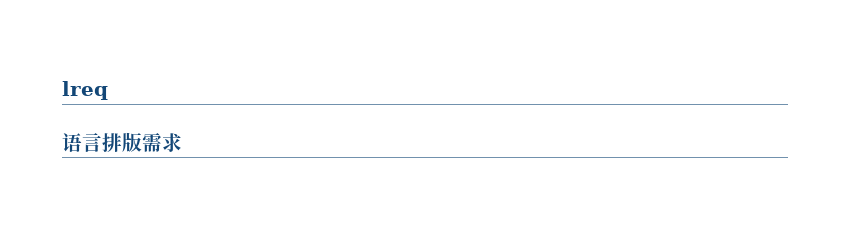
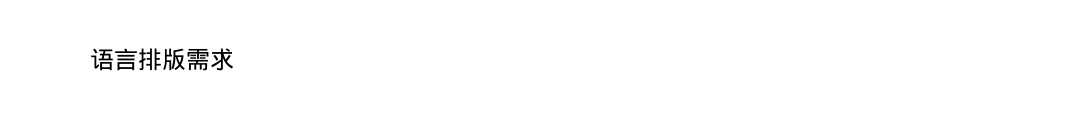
[62,81,108,100] lreq // -> (90, 59) none

